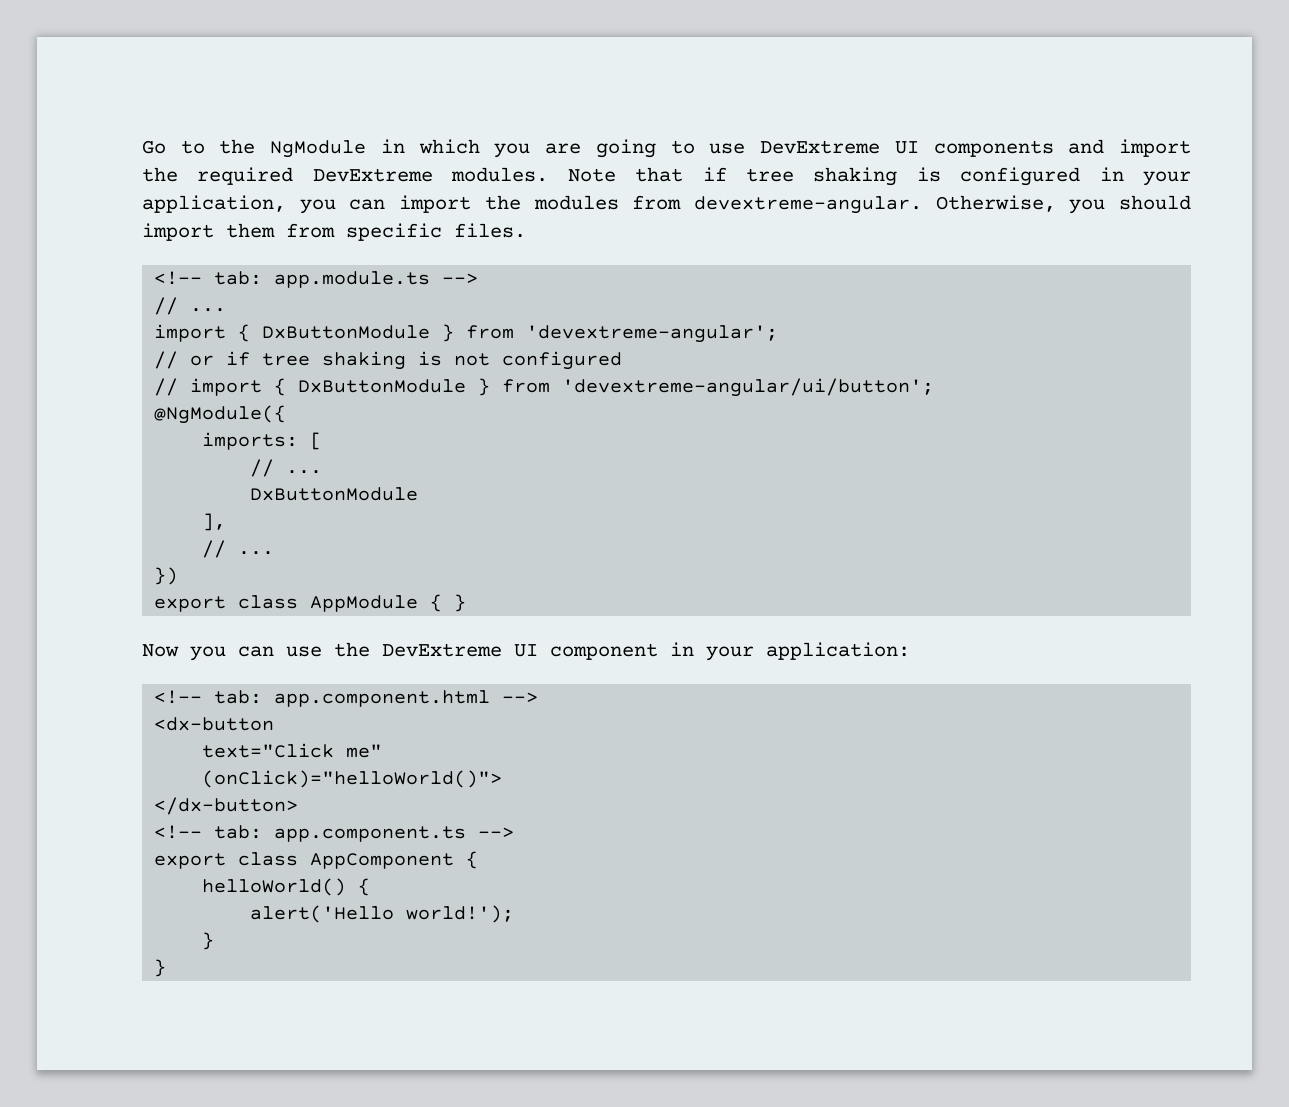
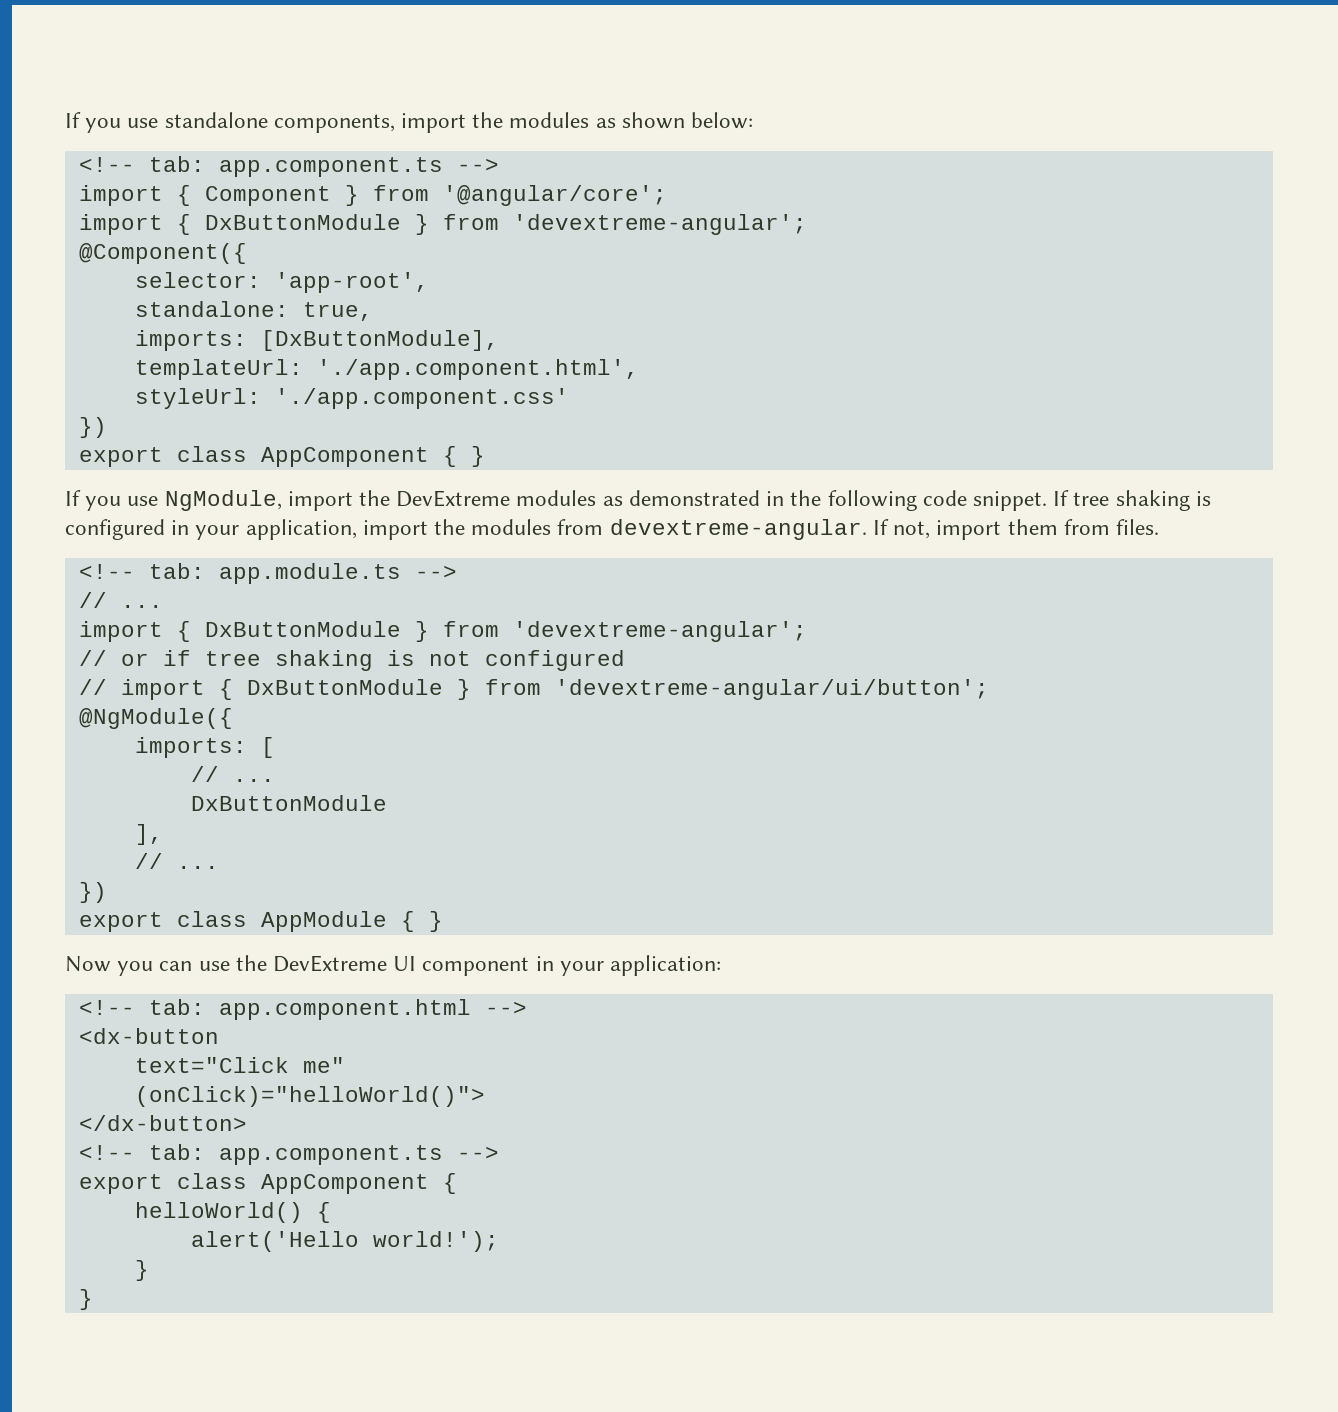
[142,139,1192,158] [142,167,727,185] Go to the NgModule in which you are going to use DevExtreme UI components and import the required DevExtreme modules. Note that if -> [65,112,754,133] [78,156,499,177] [78,185,667,206] [78,214,807,235] [78,243,247,264] [134,272,429,293] [134,301,373,321] [134,330,499,351] [134,359,639,380] [134,388,569,409] [78,417,107,438] [78,446,485,467] [65,490,1070,511] If you use standalone components, import the modules as shown below: // <!-- tab: app.component.ts --> // import { Component } from '@angular/core'; // import { DxButtonModule } from 'devextreme-angular'; // @Component({ // selector: 'app-root', // standalone: true, // imports: [DxButtonModule], // templateUrl: './app.component.html', // styleUrl: './app.component.css' // }) // export class AppComponent { } // If you use NgModule, import the DevExtreme modules as demonstrated in the following code snippet. If
[299,199,386,214] you can -> (357, 529) none
[935,195,1191,214] Otherwise, you should -> [872,519,931,539] If not,
[346,223,442,241] specific -> (1110, 527) none

